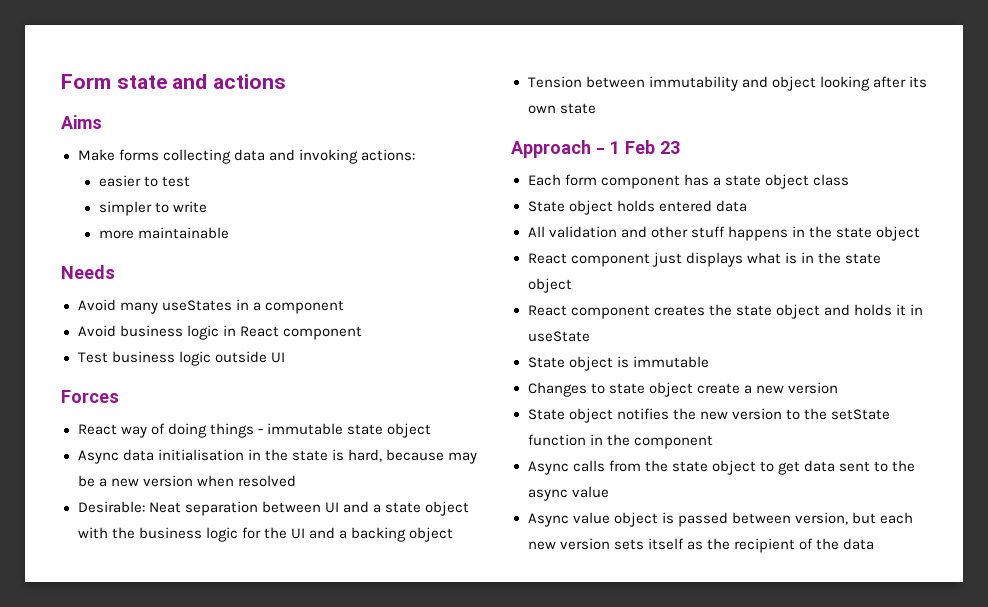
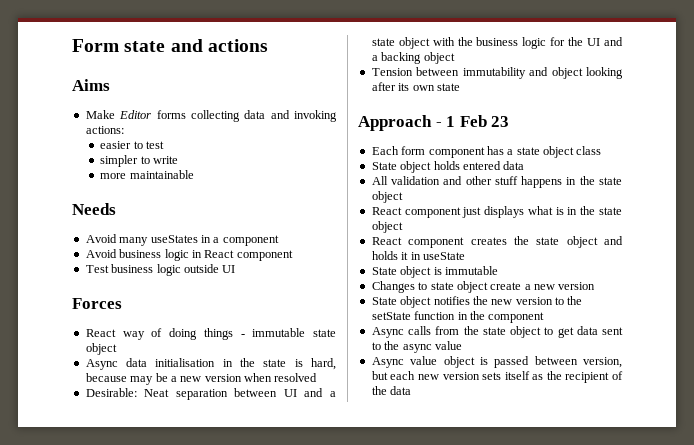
(115, 155) none -> [119,110,152,119] Editor

